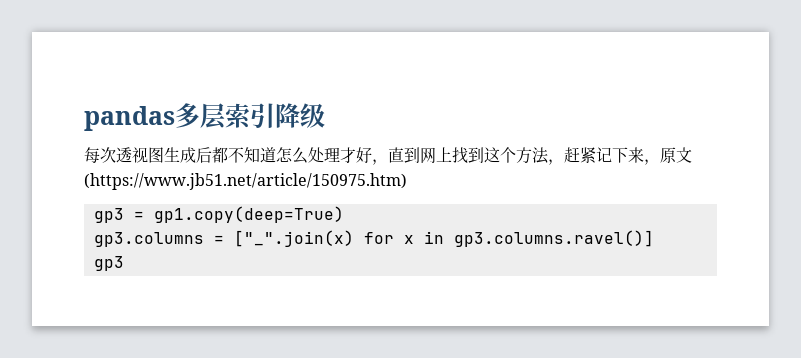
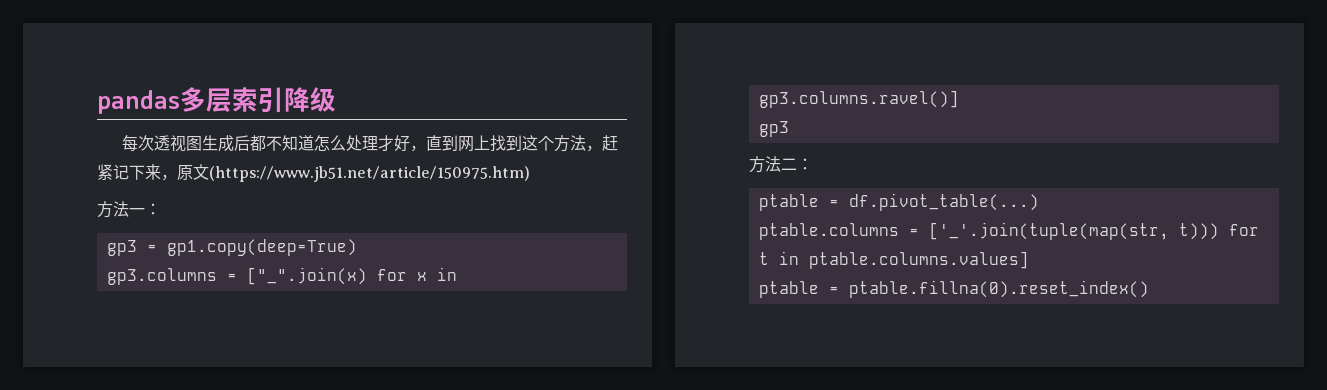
(407, 181) none -> [97,201,161,218] // 方法一：
(124, 263) none -> [749,156,813,173] [758,193,1039,211] [758,222,1259,240] [758,251,1029,269] [758,280,1149,298] // 方法二： // ptable = df.pivot_table(...) // ptable.columns = ['_'.join(tuple(map(str, t))) for t in ptable.columns.values] // ptable = ptable.fillna(0).reset_index()

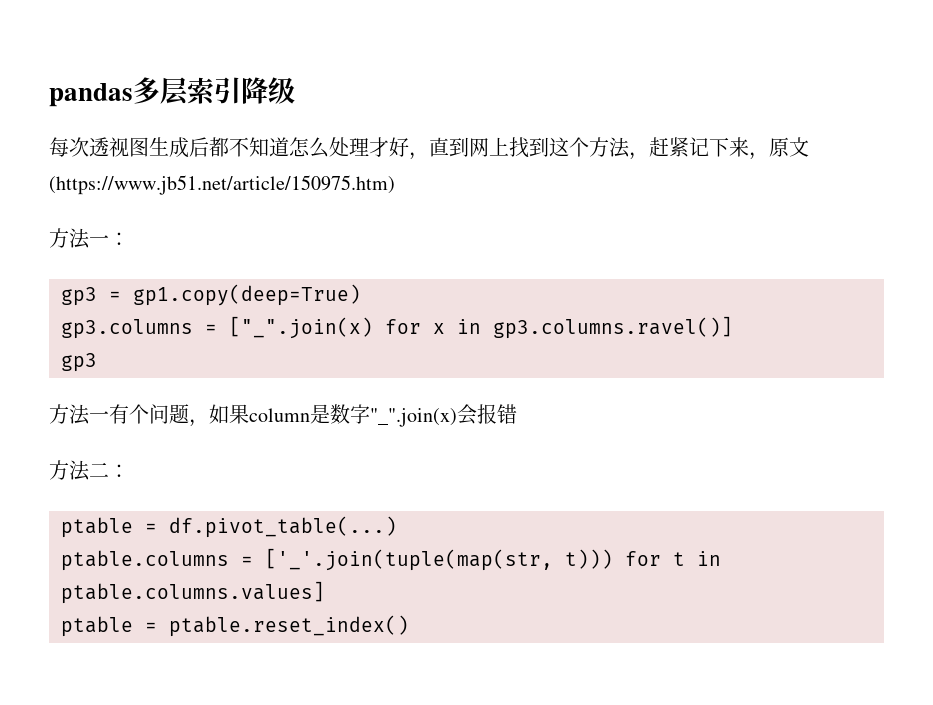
(789, 129) none -> [49,404,517,427] // 方法一有个问题，如果column是数字"_".join(x)会报错
[848,280,1149,298] ptable.fillna(0).reset_index() -> [169,615,409,637] ptable.reset_index()

